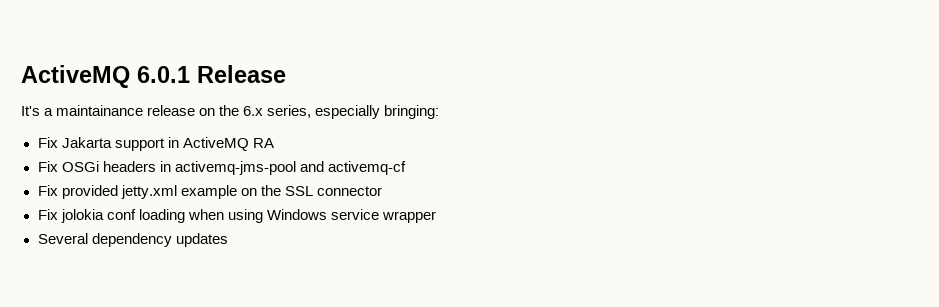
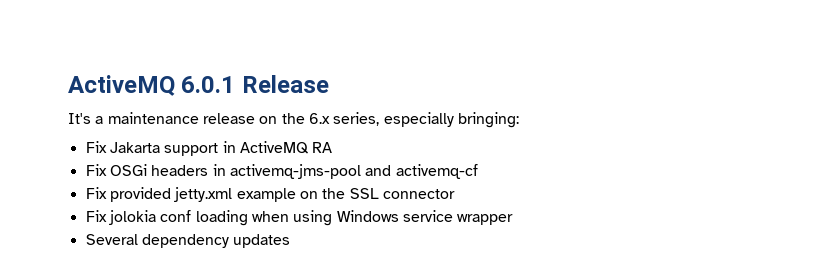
[56,105,144,116] maintainance -> [107,112,199,124] maintenance

